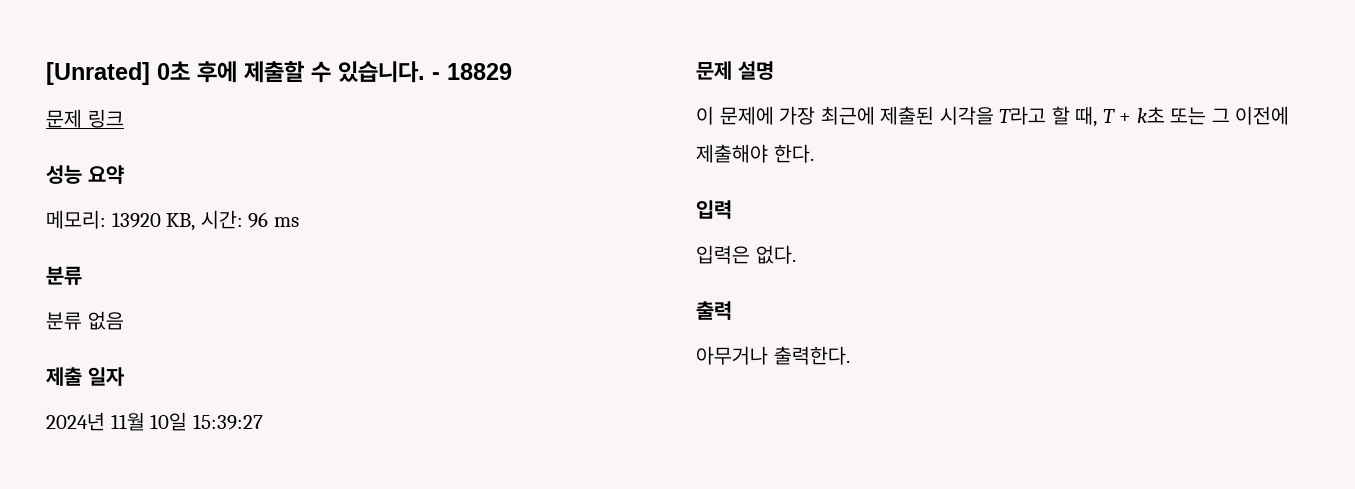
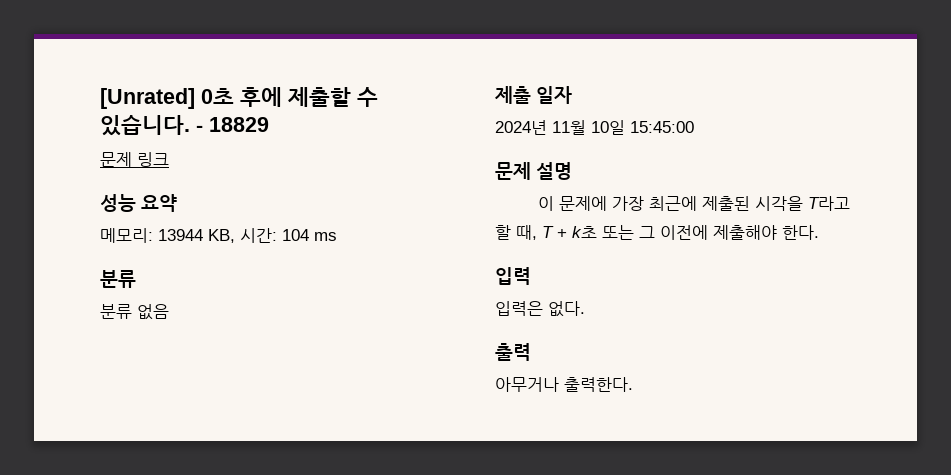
[111,212,161,228] 13920 -> [158,229,203,241] 13944
[248,212,269,228] 96 -> [282,229,309,241] 104
[192,414,263,430] 15:39:27 -> [630,121,694,133] 15:45:00

